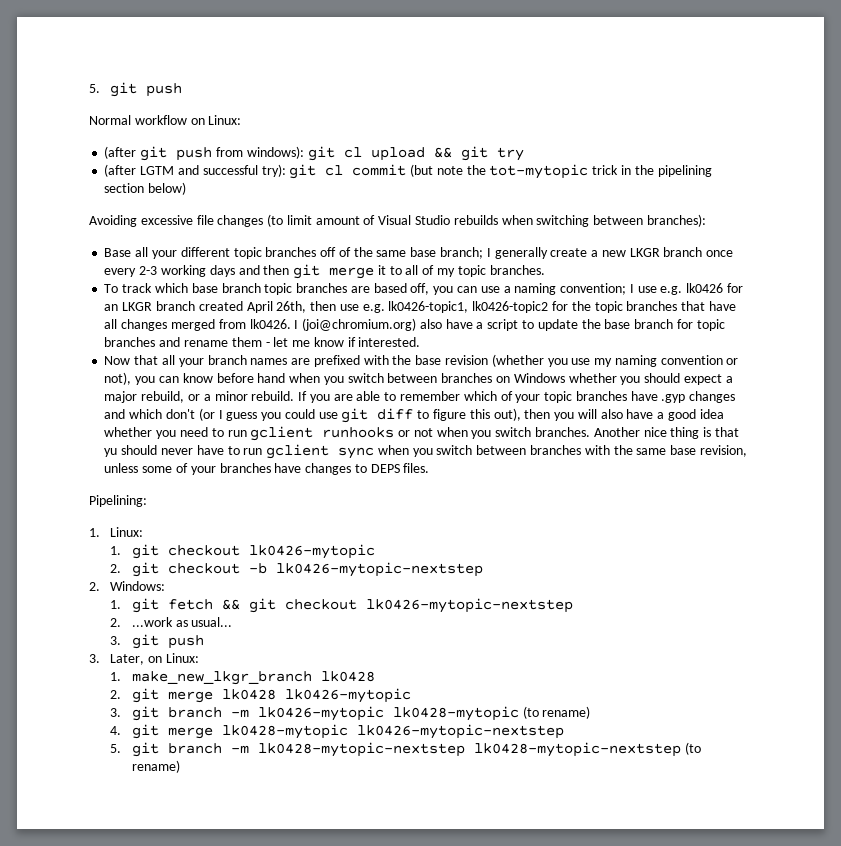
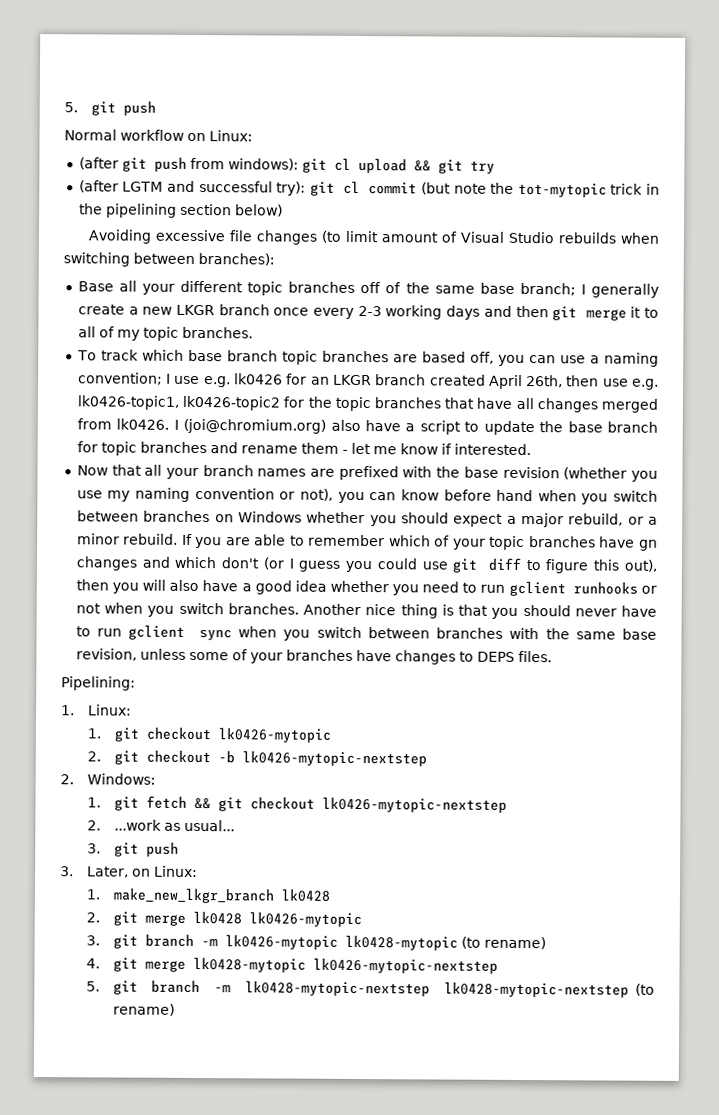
[661,394,686,403] .gyp -> [639,539,658,551] gn
[104,448,118,457] yu -> [491,607,519,619] you

